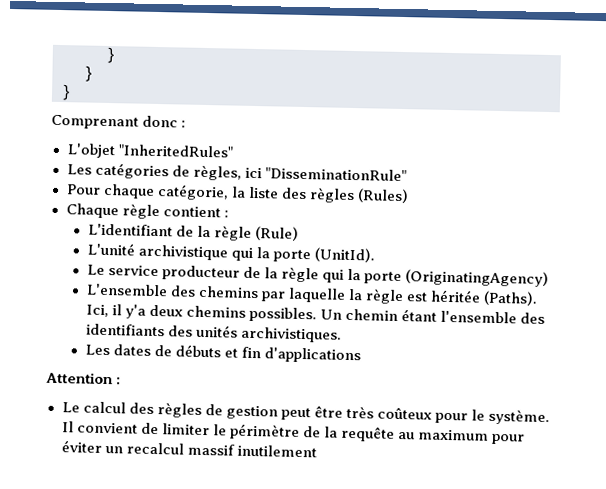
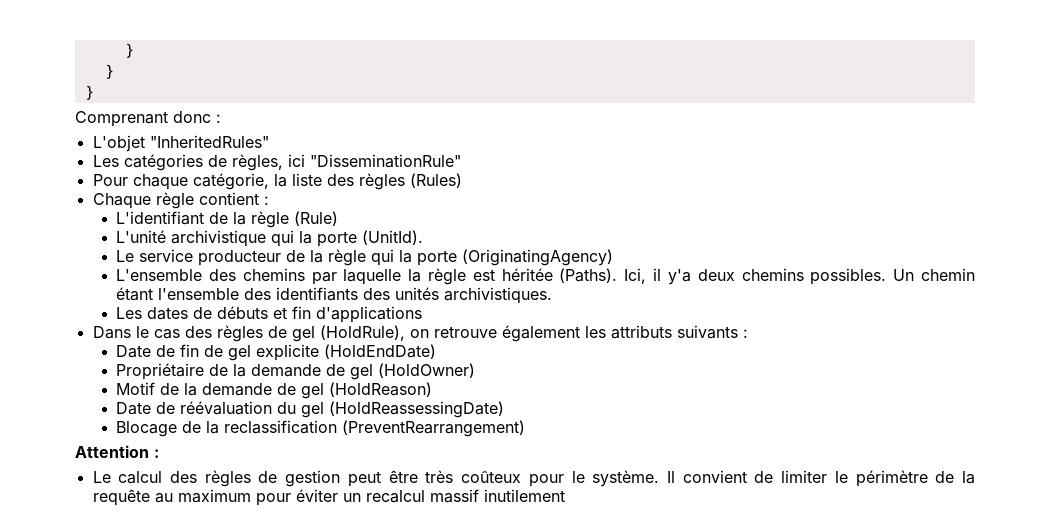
(361, 355) none -> [92,325,748,342] [116,344,437,361] [116,363,476,380] [116,382,433,399] [116,401,505,418] [116,420,526,437] // Dans le cas des règles de gel (HoldRule), on retrouve également les attributs suivants : // Date de fin de gel explicite (HoldEndDate) // Propriétaire de la demande de gel (HoldOwner) // Motif de la demande de gel (HoldReason) // Date de réévaluation du gel (HoldReassessingDate) // Blocage de la reclassification (PreventRearrangement)

